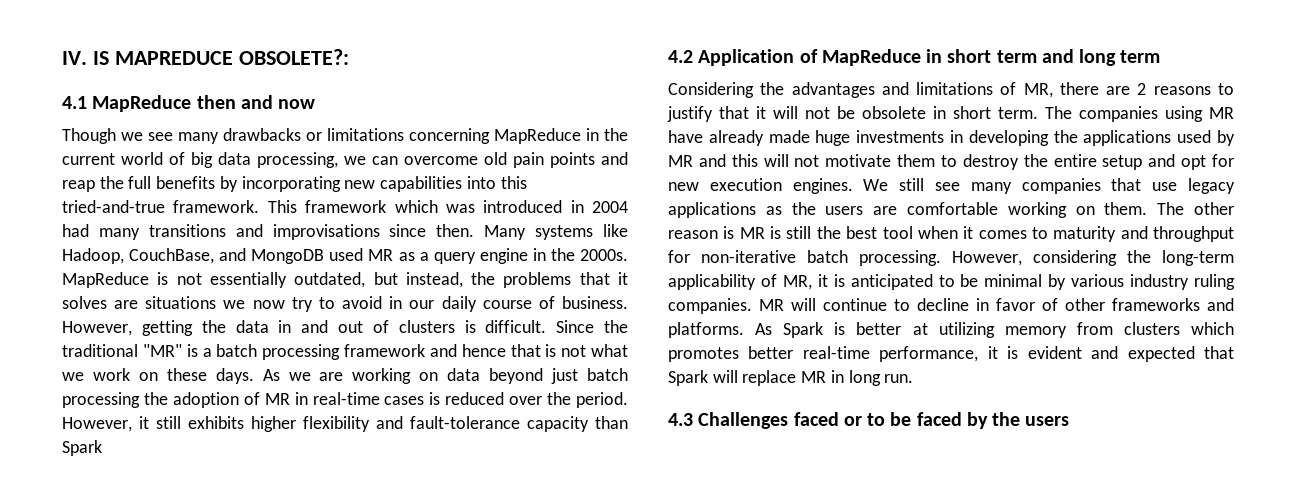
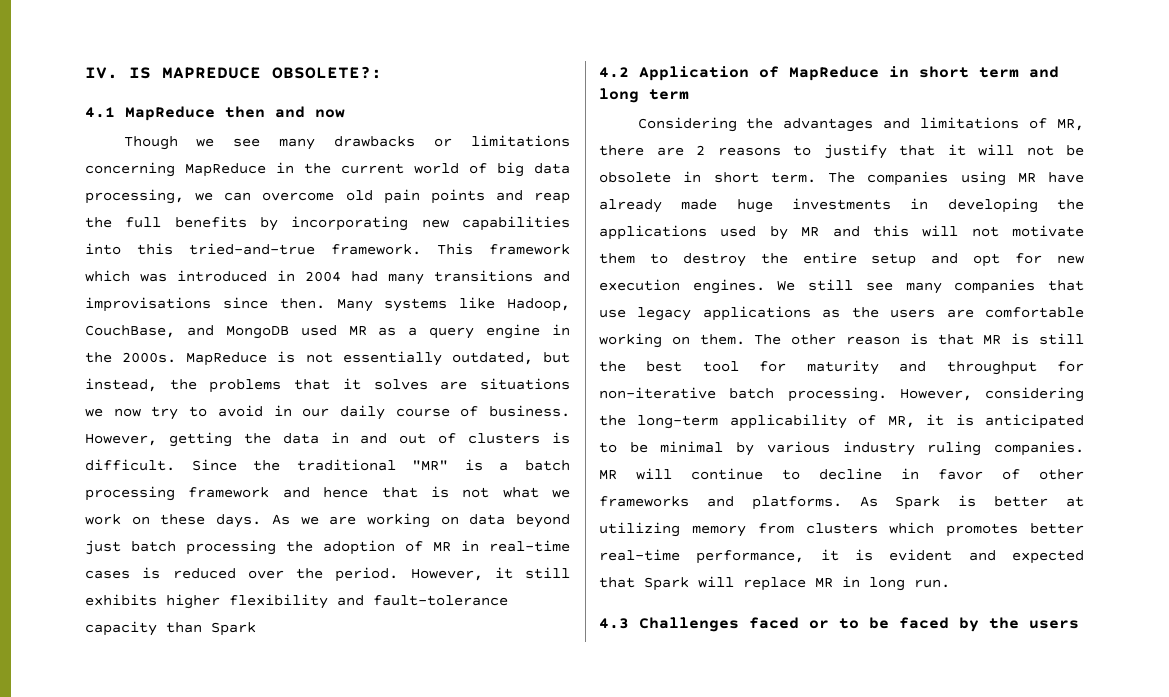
(735, 232) none -> [937,334,974,345] that
[917,226,1048,239] when it comes to -> [759,361,787,372] for

